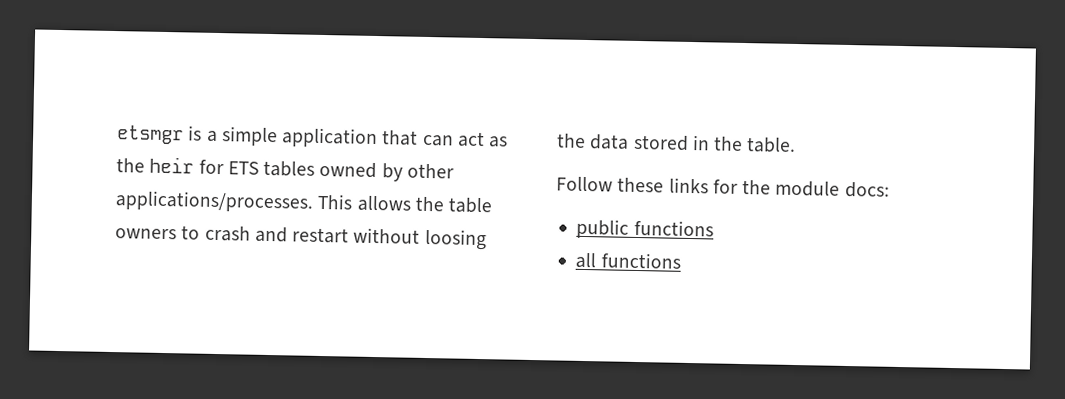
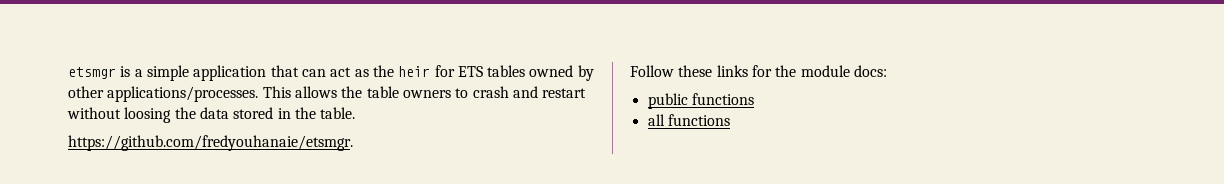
(797, 145) none -> [68,135,353,151] // https://github.com/fredyouhanaie/etsmgr.

